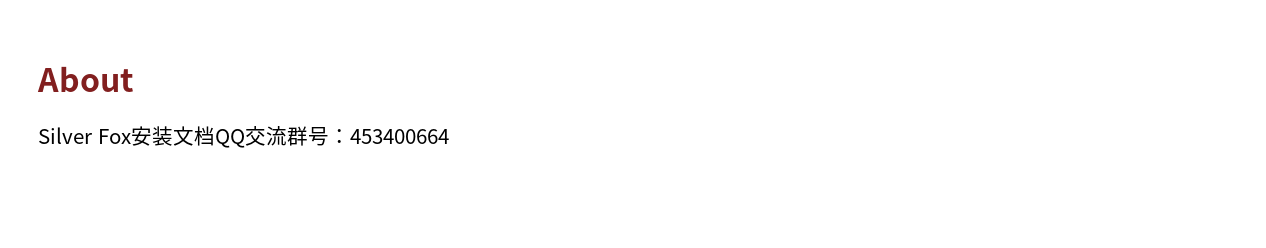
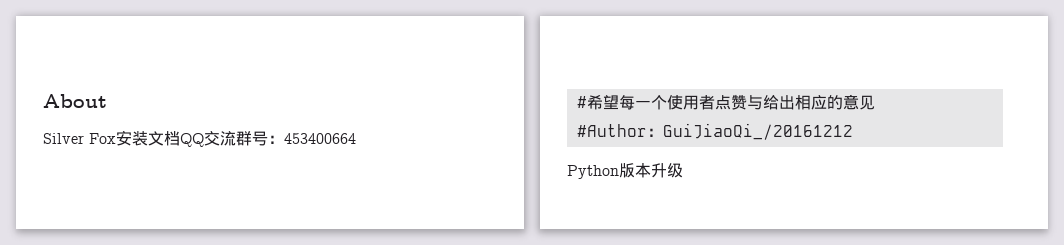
(449, 136) none -> [576,94,875,110] [576,123,853,140] [567,163,683,179] // #希望每一个使用者点赞与给出相应的意见 // #Author：GuiJiaoQi_/20161212 // Python版本升级

